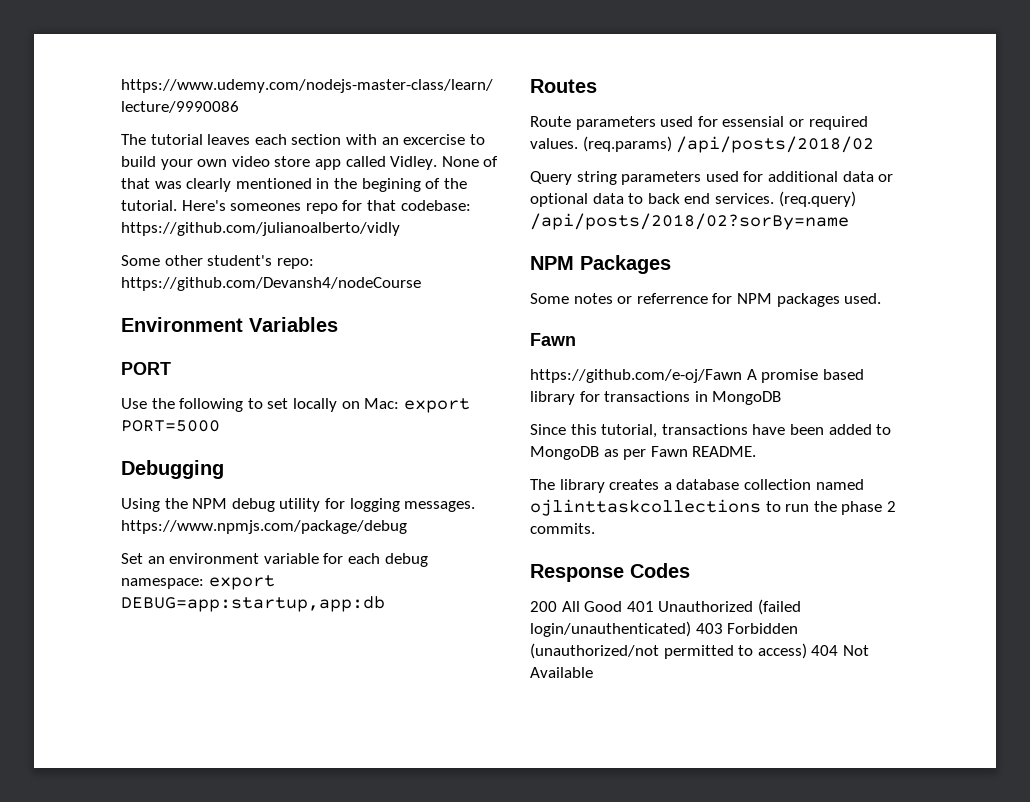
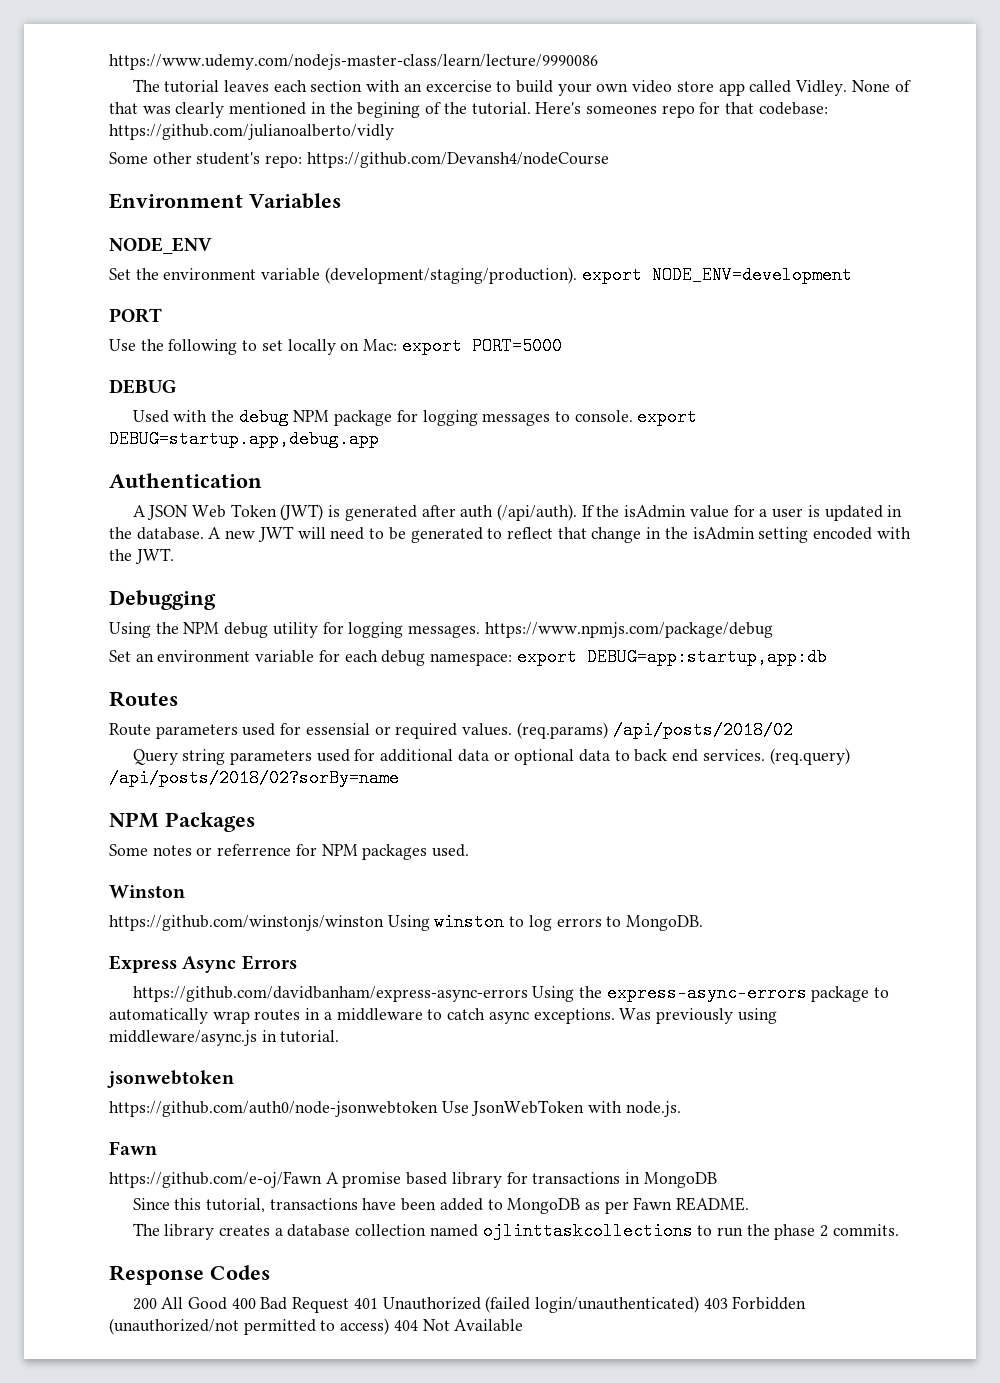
(338, 324) none -> [109,237,212,254] [109,266,852,284] // NODE_ENV // Set the environment variable (development/staging/production). export NODE_ENV=development
(220, 426) none -> [109,379,176,394] [132,408,698,426] [109,430,379,448] [109,473,262,488] [132,504,903,521] [109,526,911,543] [109,548,174,564] // DEBUG // Used with the debug NPM package for logging messages to console. export DEBUG=startup.app,debug.app // Authentication // A JSON Web Token (JWT) is generated after auth (/api/auth). If the isAdmin value for a user is updated in the database. A new JWT will need to be generated to reflect that change in the isAdmin setting encoded with the JWT.
(882, 298) none -> [109,885,185,898] [109,913,704,931] [109,955,297,973] [132,984,890,1002] [109,1008,777,1024] [109,1030,340,1046] [107,1070,234,1088] [109,1100,681,1117] // Winston // https://github.com/winstonjs/winston Using winston to log errors to MongoDB. // Express Async Errors // https://github.com/davidbanham/express-async-errors Using the express-async-errors package to automatically wrap routes in a middleware to catch async exceptions. Was previously using middleware/async.js in tutorial. // jsonwebtoken // https://github.com/auth0/node-jsonwebtoken Use JsonWebToken with node.js.
(623, 606) none -> [231,1297,350,1313] 400 Bad Request

